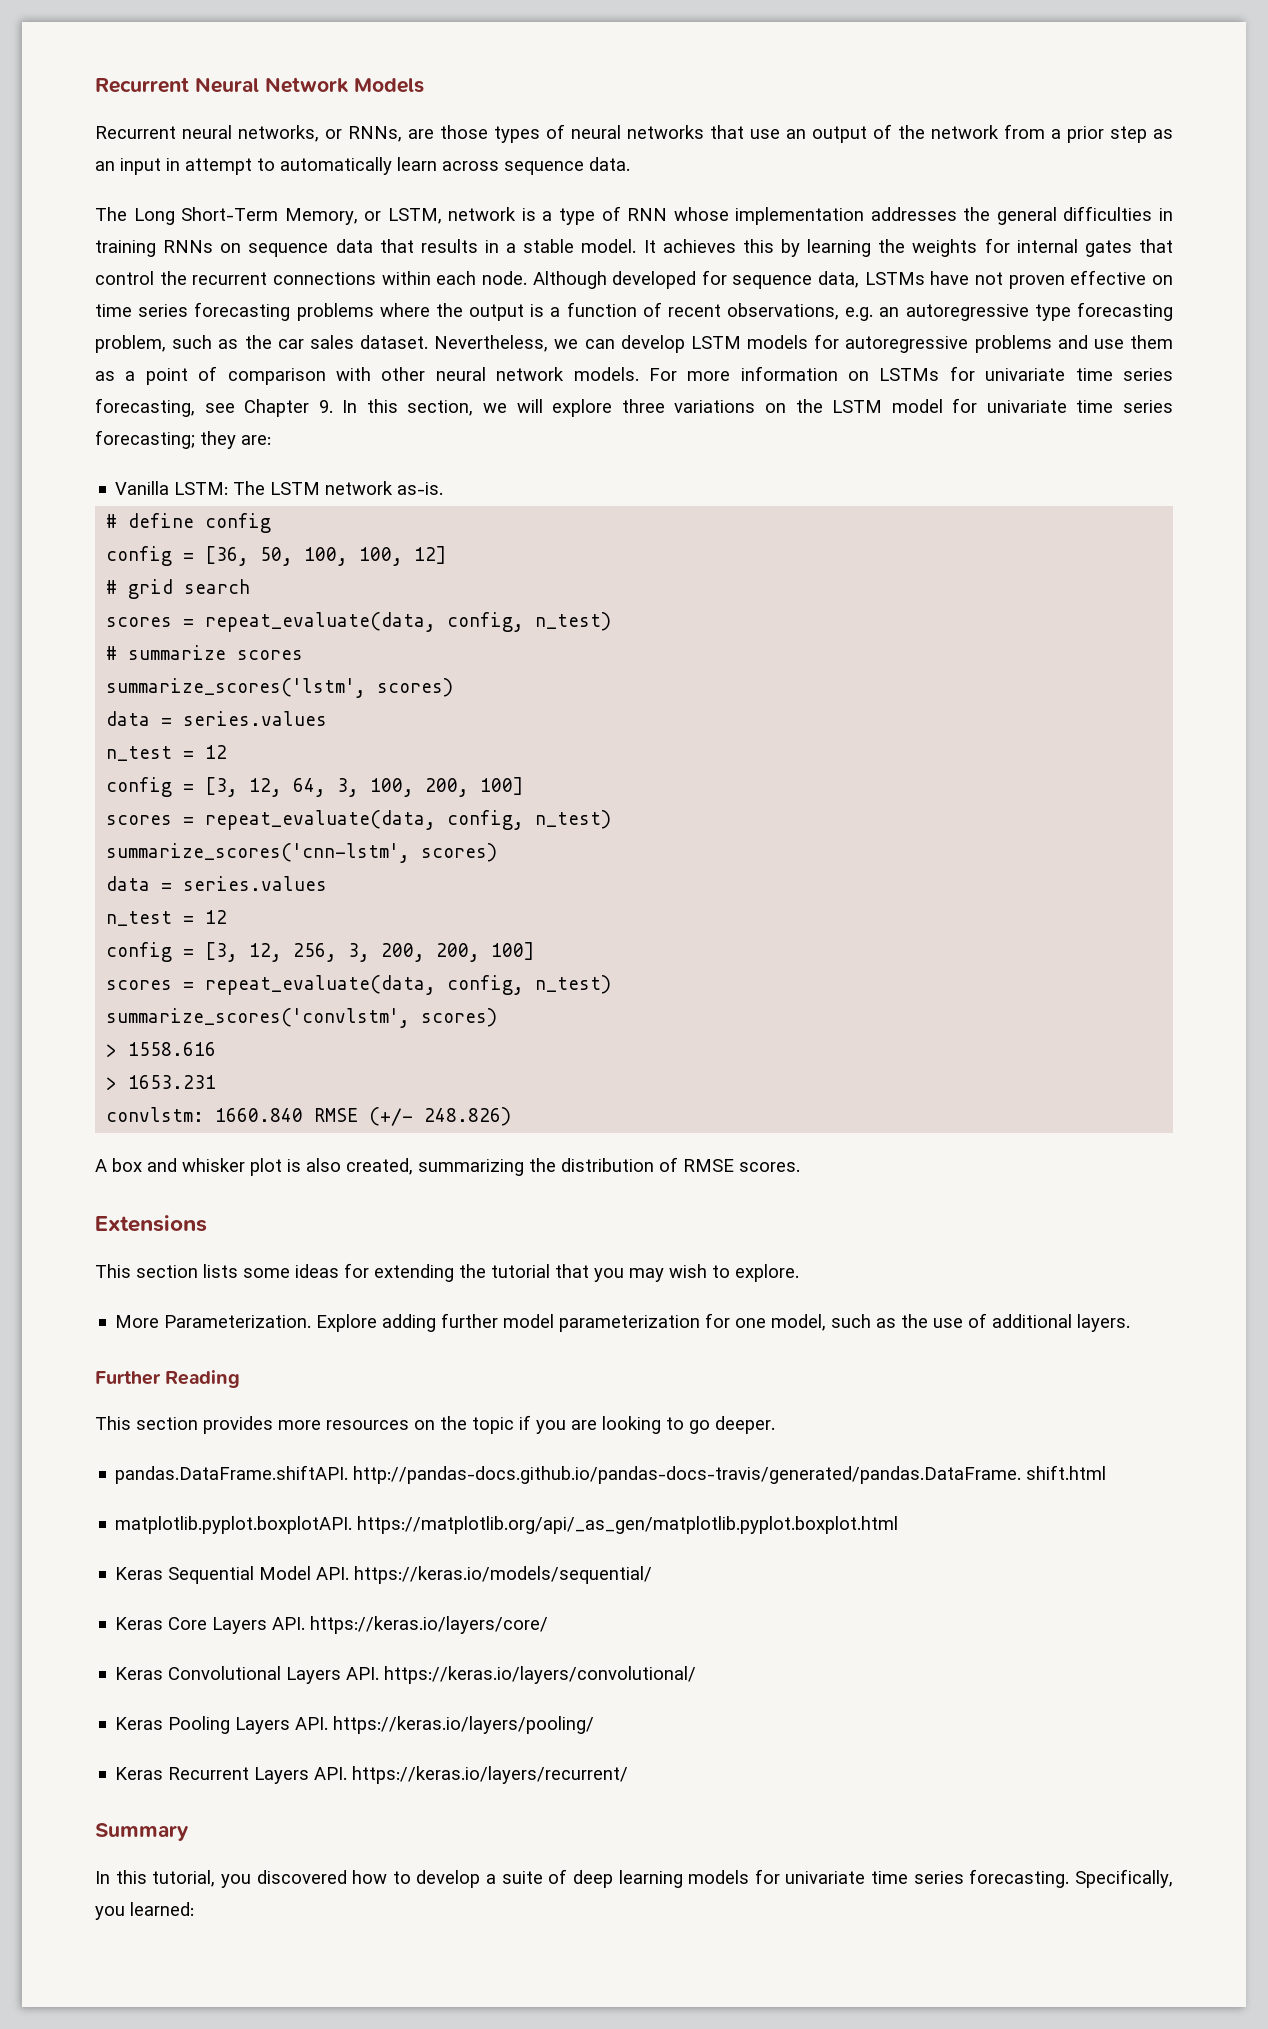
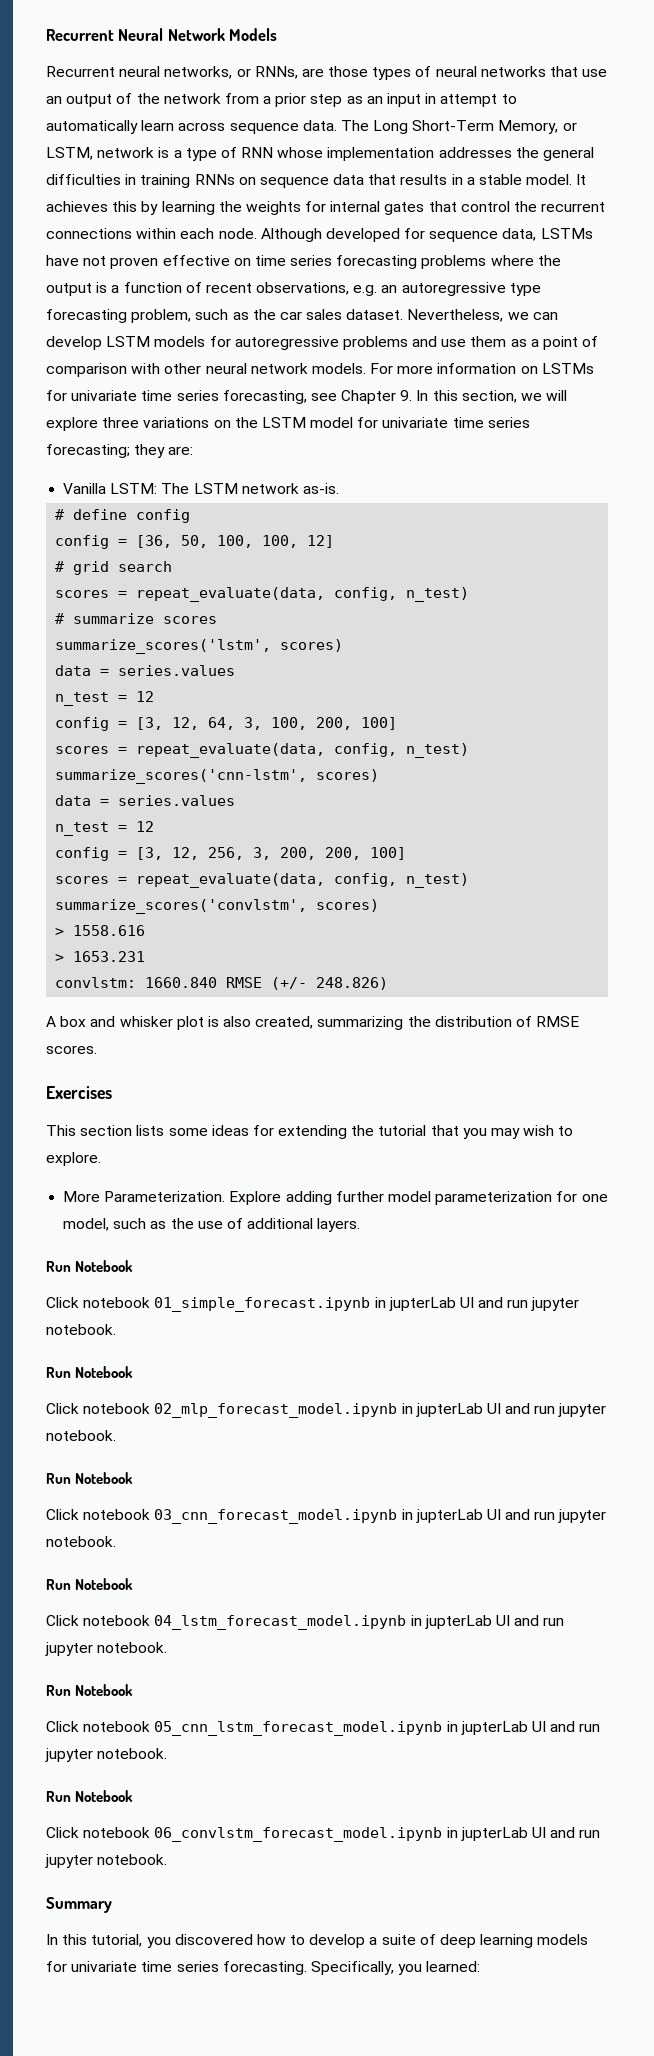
(630, 164) // -> (337, 125) none
[95,1215,207,1232] Extensions -> [46,1086,112,1099] Exercises
[95,1370,241,1388] [95,1415,775,1434] [115,1465,1107,1484] [115,1516,899,1534] [115,1566,653,1584] [115,1616,549,1634] [115,1666,697,1684] [115,1716,595,1734] [115,1766,629,1784] Further Reading // This section provides more resources on the topic if you are looking to go deeper. // pandas.DataFrame.shiftAPI. http://pandas-docs.github.io/pandas-docs-travis/generated/pandas.DataFrame. shift.html // matplotlib.pyplot.boxplotAPI. https://matplotlib.org/api/_as_gen/matplotlib.pyplot.boxplot.html // Keras Sequential Model API. https://keras.io/models/sequential/ // Keras Core Layers API. https://keras.io/layers/core/ // Keras Convolutional Layers API. https://keras.io/layers/convolutional/ // Keras Pooling Layers API. https://keras.io/layers/pooling/ // Keras Recurrent Layers API. https://keras.io/layers/recurrent/ -> [46,1260,134,1272] [46,1297,580,1312] [46,1324,116,1335] [46,1366,134,1378] [46,1403,607,1418] [46,1430,116,1441] [46,1472,134,1484] [46,1509,607,1524] [46,1536,116,1547] [46,1578,134,1590] [46,1615,565,1630] [45,1642,168,1656] [46,1684,134,1696] [46,1721,601,1736] [45,1748,168,1762] [46,1790,134,1802] [46,1827,601,1842] [45,1854,168,1868] Run Notebook // Click notebook 01_simple_forecast.ipynb in jupterLab UI and run jupyter notebook. // Run Notebook // Click notebook 02_mlp_forecast_model.ipynb in jupterLab UI and run jupyter notebook. // Run Notebook // Click notebook 03_cnn_forecast_model.ipynb in jupterLab UI and run jupyter notebook. // Run Notebook // Click notebook 04_lstm_forecast_model.ipynb in jupterLab UI and run jupyter notebook. // Run Notebook // Click notebook 05_cnn_lstm_forecast_model.ipynb in jupterLab UI and run jupyter notebook. // Run Notebook // Click notebook 06_convlstm_forecast_model.ipynb in jupterLab UI and run jupyter notebook.

